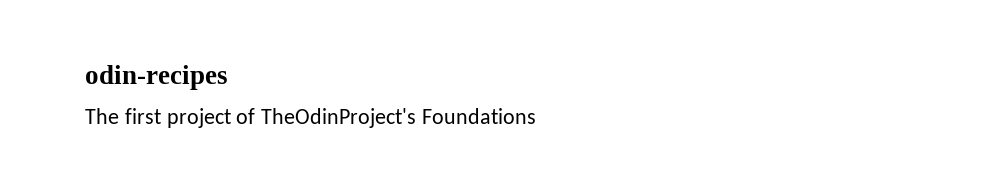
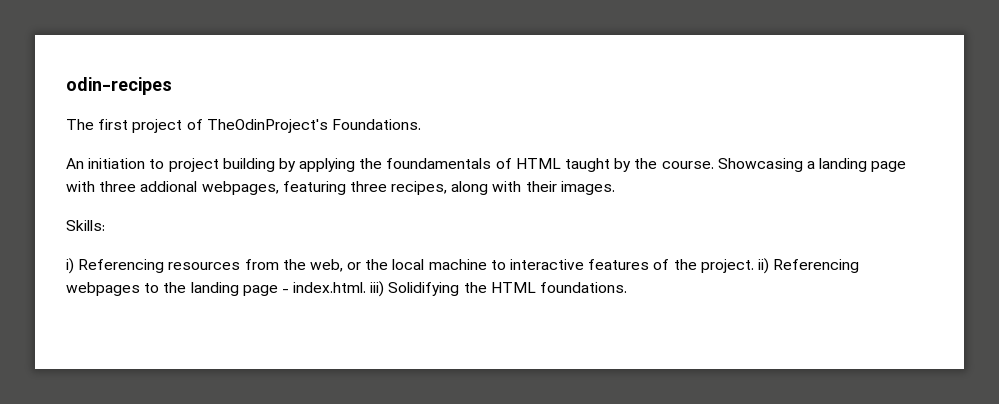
[422,108,537,124] Foundations -> [331,119,421,130] [66,158,907,172] [66,181,615,195] [66,220,105,231] [66,258,860,274] [66,281,628,297] Foundations. // An initiation to project building by applying the foundamentals of HTML taught by the course. Showcasing a landing page with three addional webpages, featuring three recipes, along with their images. // Skills: // i) Referencing resources from the web, or the local machine to interactive features of the project. ii) Referencing webpages to the landing page - index.html. iii) Solidifying the HTML foundations.

